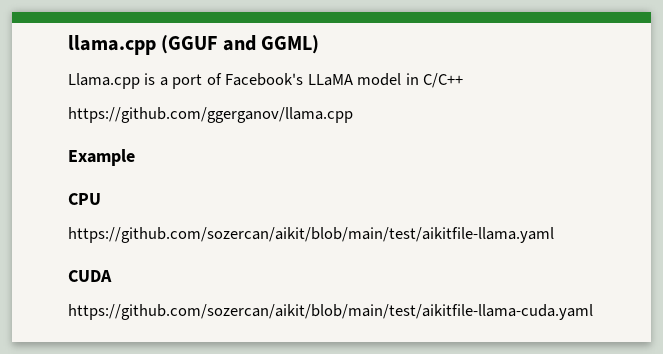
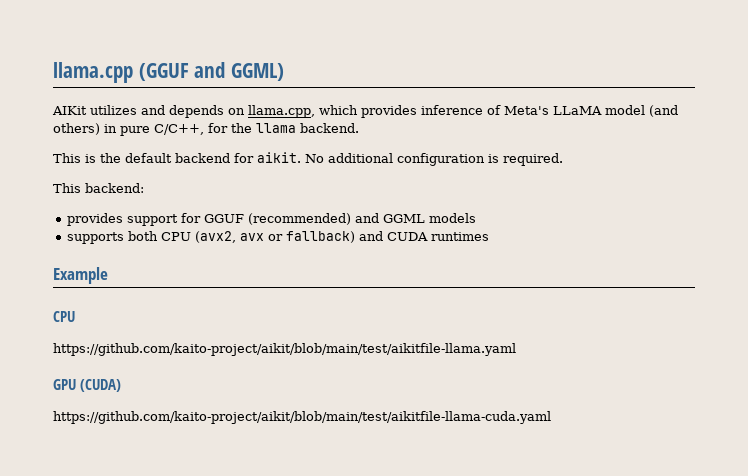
[68,73,464,89] [68,107,353,123] [68,149,135,166] [68,193,101,205] [68,227,554,243] [68,270,112,282] [68,304,593,320] Llama.cpp is a port of Facebook's LLaMA model in C/C++ // https://github.com/ggerganov/llama.cpp // Example // CPU // https://github.com/sozercan/aikit/blob/main/test/aikitfile-llama.yaml // CUDA // https://github.com/sozercan/aikit/blob/main/test/aikitfile-llama-cuda.yaml -> [52,105,678,118] [53,123,359,136] [53,152,563,166] [53,183,144,193] [67,213,477,226] [67,231,490,244] [53,267,108,284] [53,311,75,322] [53,343,516,356] [53,379,122,392] [53,411,551,424] AIKit utilizes and depends on llama.cpp, which provides inference of Meta's LLaMA model (and others) in pure C/C++, for the llama backend. // This is the default backend for aikit. No additional configuration is required. // This backend: // provides support for GGUF (recommended) and GGML models // supports both CPU (avx2, avx or fallback) and CUDA runtimes // Example // CPU // https://github.com/kaito-project/aikit/blob/main/test/aikitfile-llama.yaml // GPU (CUDA) // https://github.com/kaito-project/aikit/blob/main/test/aikitfile-llama-cuda.yaml

